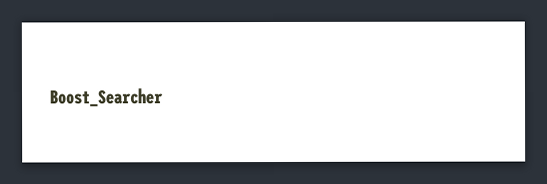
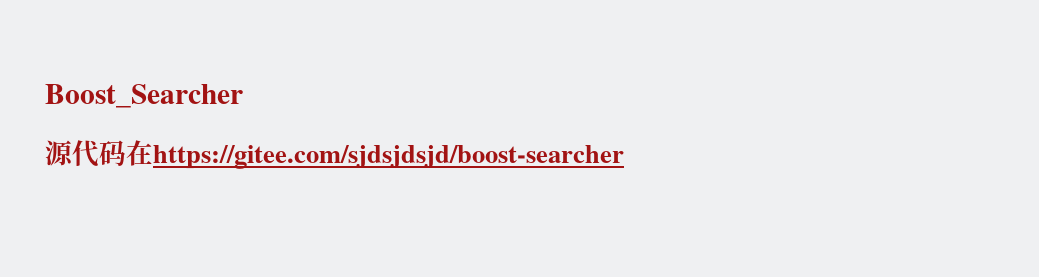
(164, 97) none -> [45,140,624,169] // 源代码在https://gitee.com/sjdsjdsjd/boost-searcher

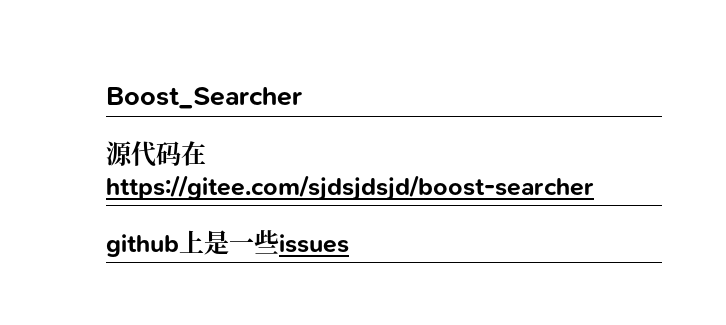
(624, 157) none -> [106,230,349,257] // github上是一些issues

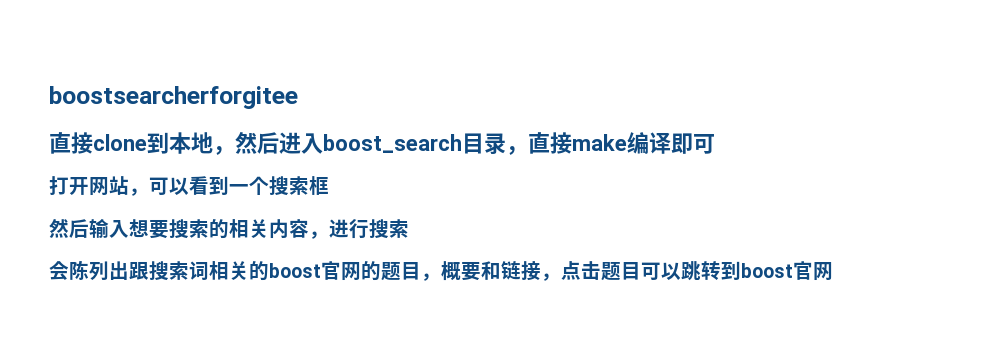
[106,87,302,109] [106,141,206,167] [106,175,594,201] [106,230,349,257] Boost_Searcher // 源代码在https://gitee.com/sjdsjdsjd/boost-searcher // github上是一些issues -> [49,86,298,109] [49,131,715,155] [49,176,329,196] [49,218,409,239] [49,260,833,281] boostsearcherforgitee // 直接clone到本地，然后进入boost_search目录，直接make编译即可 // 打开网站，可以看到一个搜索框 // 然后输入想要搜索的相关内容，进行搜索 // 会陈列出跟搜索词相关的boost官网的题目，概要和链接，点击题目可以跳转到boost官网

